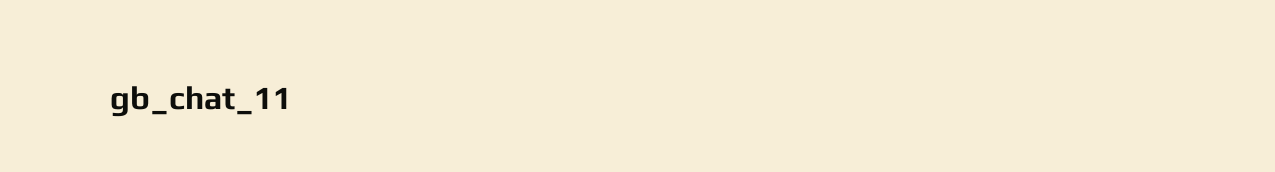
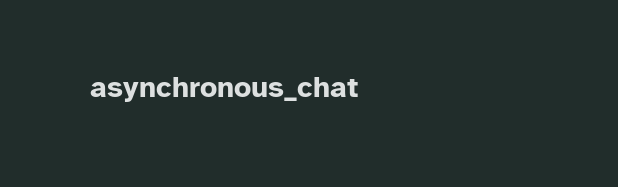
[110,86,292,117] gb_chat_11 -> [90,77,358,102] asynchronous_chat

